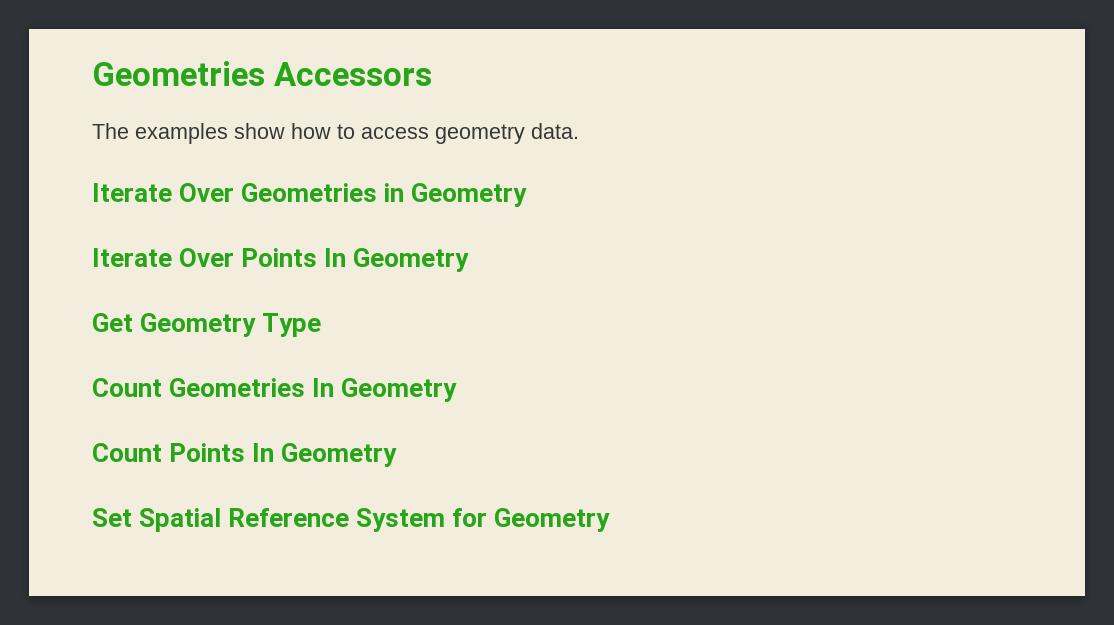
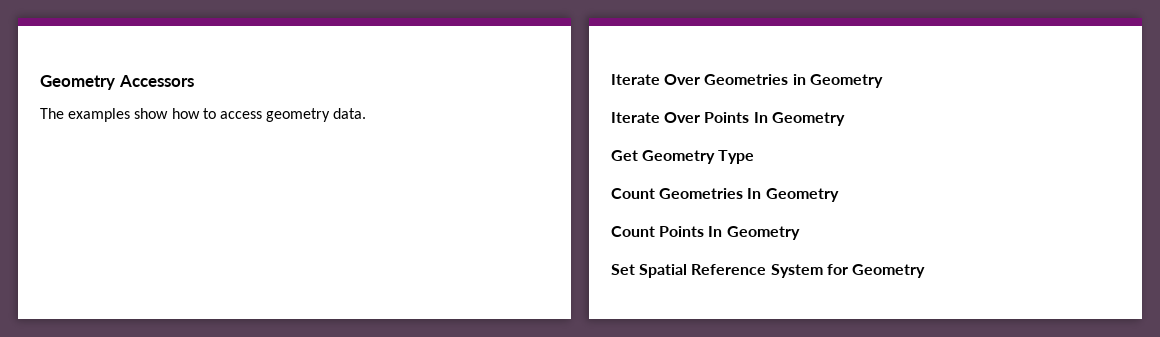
[92,61,265,86] Geometries -> [40,75,115,90] Geometry

